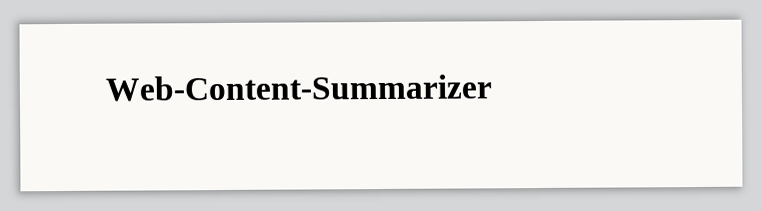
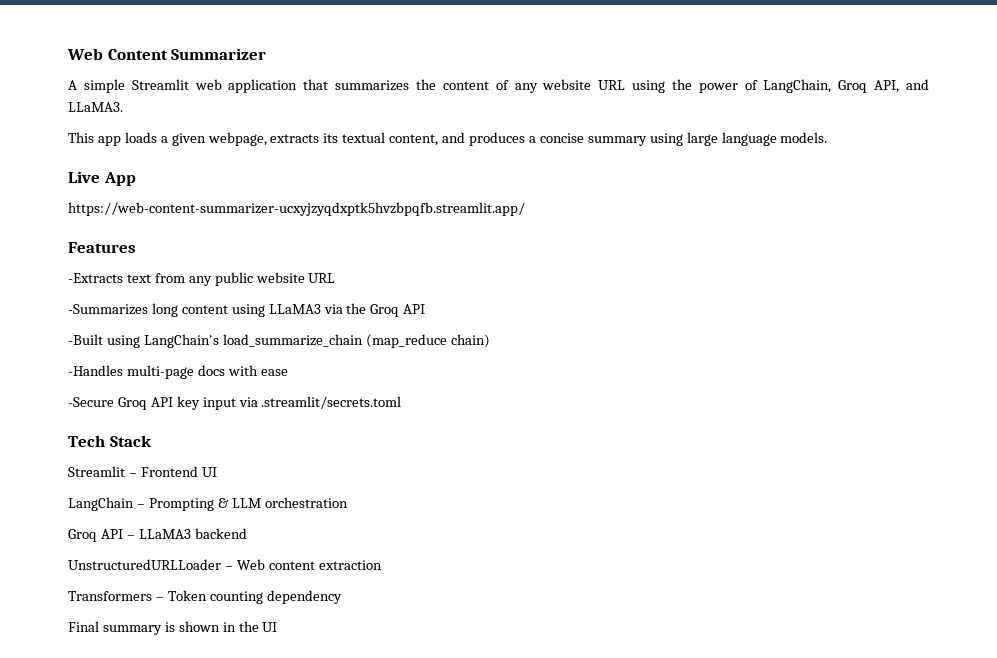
[105,74,492,102] Web-Content-Summarizer -> [67,48,267,60] [68,79,930,93] [68,102,123,112] [68,132,828,146] [68,171,136,186] [68,202,525,216] [68,242,136,253] [68,272,336,286] [68,303,426,317] [68,334,490,348] [68,365,288,379] [68,396,402,410] [68,435,152,447] [68,466,217,477] [68,497,348,511] [68,528,247,542] [68,559,382,570] [68,590,342,604] [68,621,278,635] Web Content Summarizer // A simple Streamlit web application that summarizes the content of any website URL using the power of LangChain, Groq API, and LLaMA3. // This app loads a given webpage, extracts its textual content, and produces a concise summary using large language models. // Live App // https://web-content-summarizer-ucxyjzyqdxptk5hvzbpqfb.streamlit.app/ // Features // -Extracts text from any public website URL // -Summarizes long content using LLaMA3 via the Groq API // -Built using LangChain's load_summarize_chain (map_reduce chain) // -Handles multi-page docs with ease // -Secure Groq API key input via .streamlit/secrets.toml // Tech Stack // Streamlit – Frontend UI // LangChain – Prompting & LLM orchestration // Groq API – LLaMA3 backend // UnstructuredURLLoader – Web content extraction // Transformers – Token counting dependency // Final summary is shown in the UI

